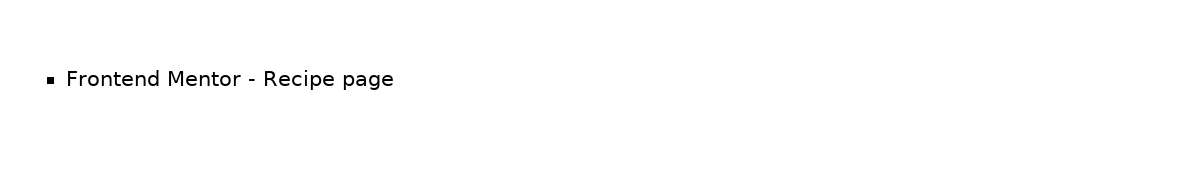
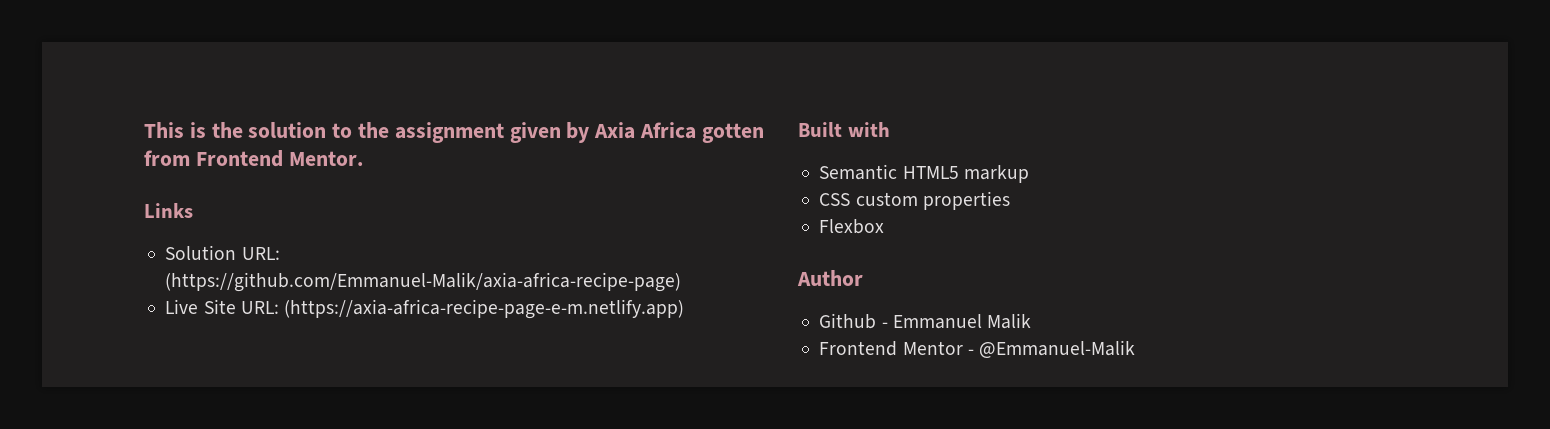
(65, 78) none -> [144,122,764,143] [144,150,363,167] [144,203,193,218] [165,245,280,260] [165,272,682,292] [165,299,685,319] [798,122,890,137] [819,164,1029,183] [819,191,1010,210] [819,219,885,234] [797,270,863,286] [819,313,1032,329] This is the solution to the assignment given by Axia Africa gotten from Frontend Mentor. // Links // Solution URL: (https://github.com/Emmanuel-Malik/axia-africa-recipe-page) // Live Site URL: (https://axia-africa-recipe-page-e-m.netlify.app) // Built with // Semantic HTML5 markup // CSS custom properties // Flexbox // Author // Github - Emmanuel Malik //
[262,70,394,90] Recipe page -> [979,340,1136,358] @Emmanuel-Malik

